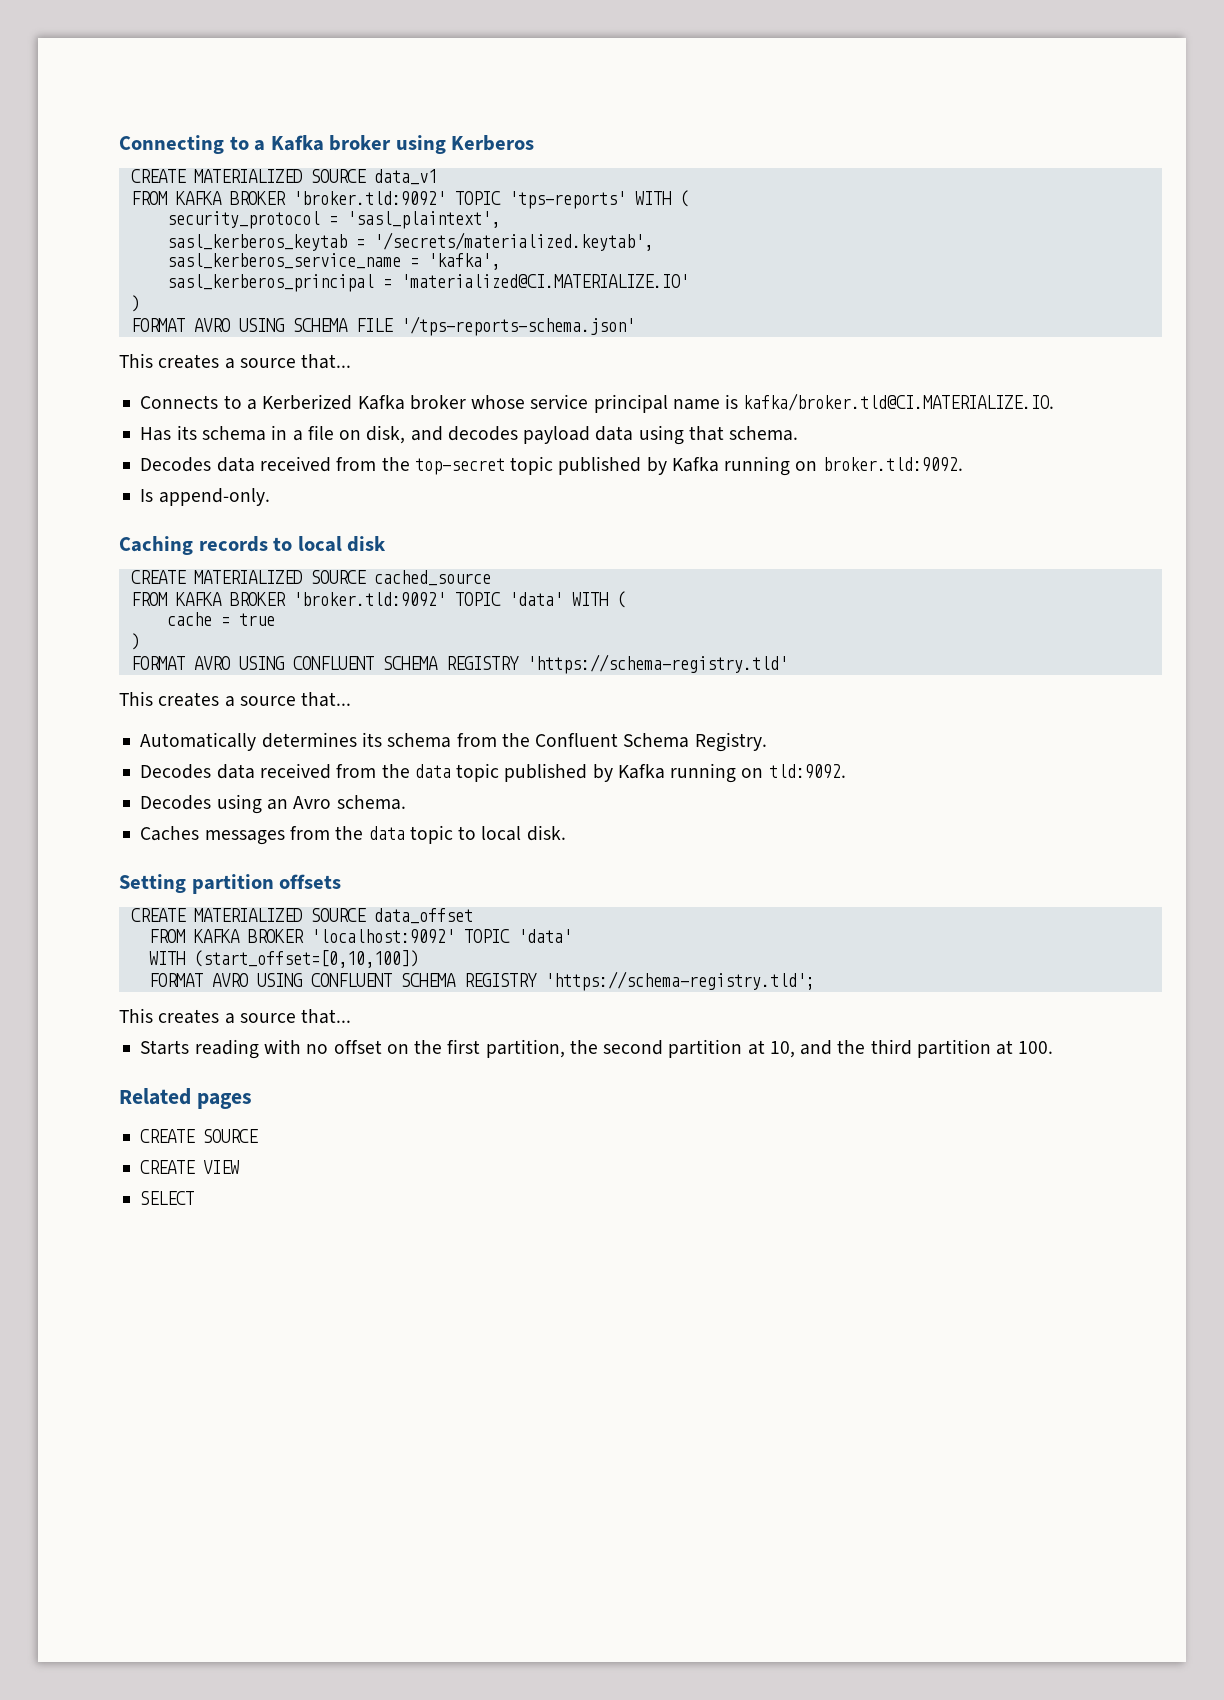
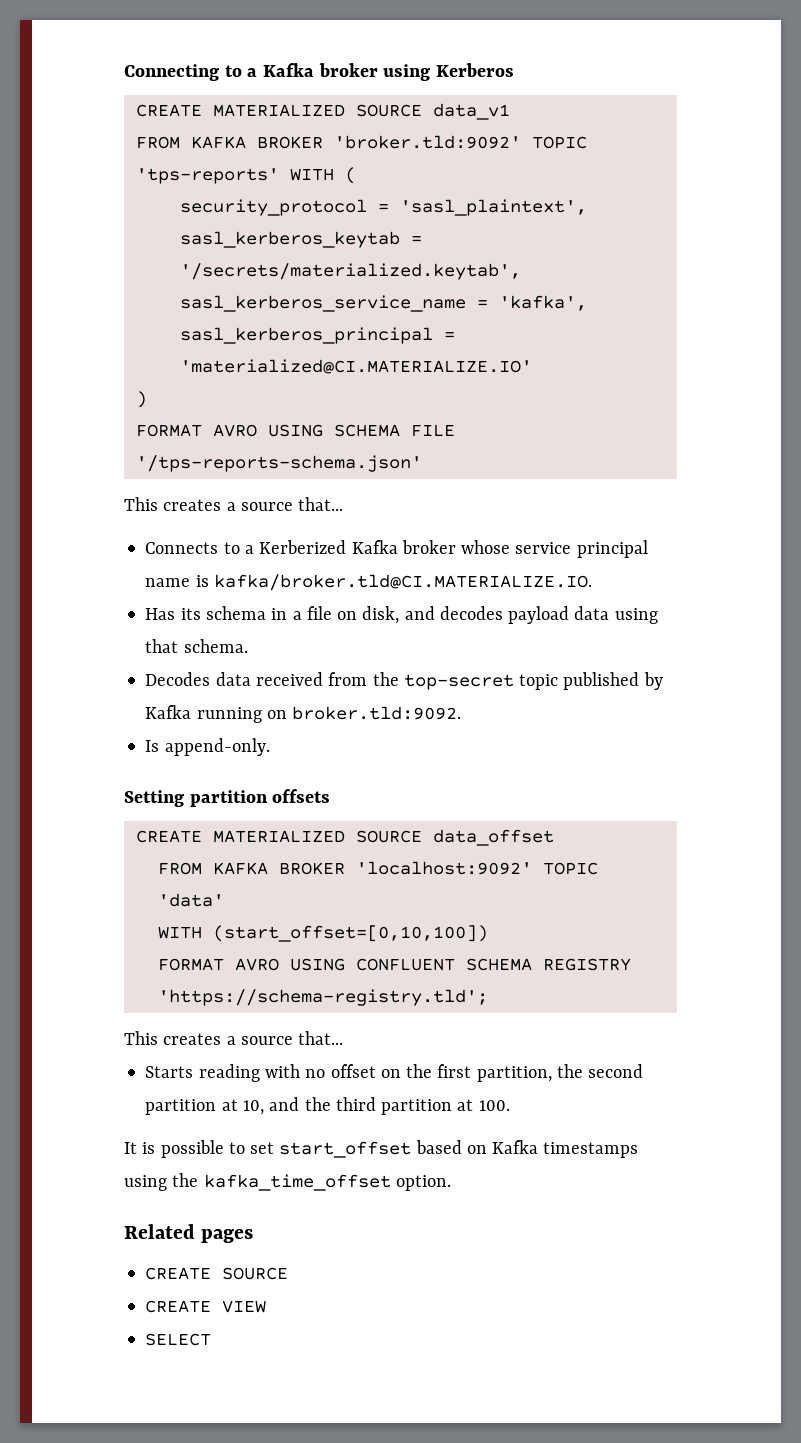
[119,536,387,555] [130,570,491,586] [130,591,626,608] [166,612,275,626] [130,633,140,650] [130,654,788,674] [119,691,352,707] [140,732,767,752] [140,763,846,783] [140,794,406,814] [140,825,566,845] // Caching records to local disk // CREATE MATERIALIZED SOURCE cached_source // FROM KAFKA BROKER 'broker.tld:9092' TOPIC 'data' WITH ( // cache = true // ) // FORMAT AVRO USING CONFLUENT SCHEMA REGISTRY 'https://schema-registry.tld' // This creates a source that... // Automatically determines its schema from the Confluent Schema Registry. // Decodes data received from the data topic published by Kafka running on tld:9092. // Decodes using an Avro schema. // Caches messages from the data topic to local disk. -> (270, 747) none
(1054, 1047) none -> [124,1140,639,1158] [124,1173,451,1191] // It is possible to set start_offset based on Kafka timestamps using the kafka_time_offset option.

